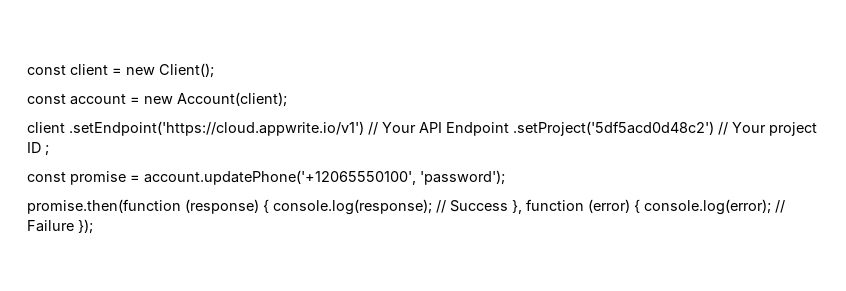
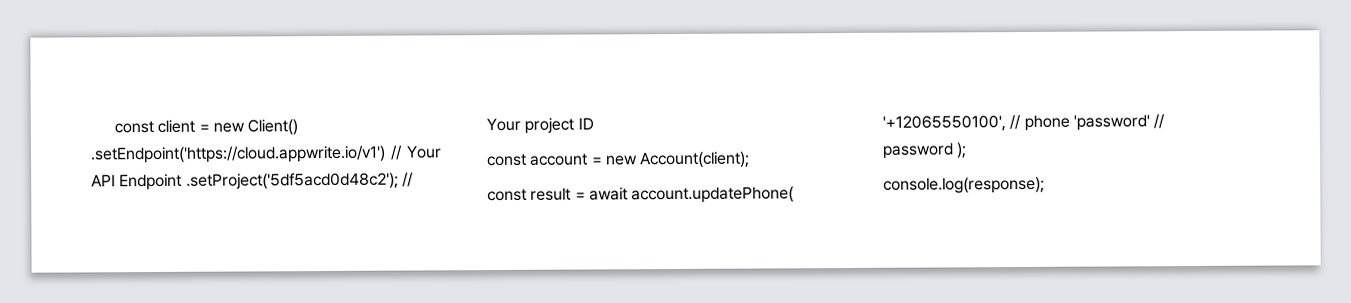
[159,63,214,78] Client(); -> [247,119,299,136] [90,145,442,164] [91,172,414,191] [486,117,594,134] Client() .setEndpoint('https://cloud.appwrite.io/v1') // Your API Endpoint .setProject('5df5acd0d48c2'); // Your project ID
[27,121,817,136] [27,142,49,156] [27,170,505,185] [27,199,785,215] [27,219,93,234] client .setEndpoint('https://cloud.appwrite.io/v1') // Your API Endpoint .setProject('5df5acd0d48c2') // Your project ID ; // const promise = account.updatePhone('+12065550100', 'password'); // promise.then(function (response) { console.log(response); // Success }, function (error) { console.log(error); // Failure }); -> [487,186,795,204] [882,114,1166,132] [882,142,968,159] [883,176,1045,194] const result = await account.updatePhone( '+12065550100', // phone 'password' // password ); // console.log(response);

